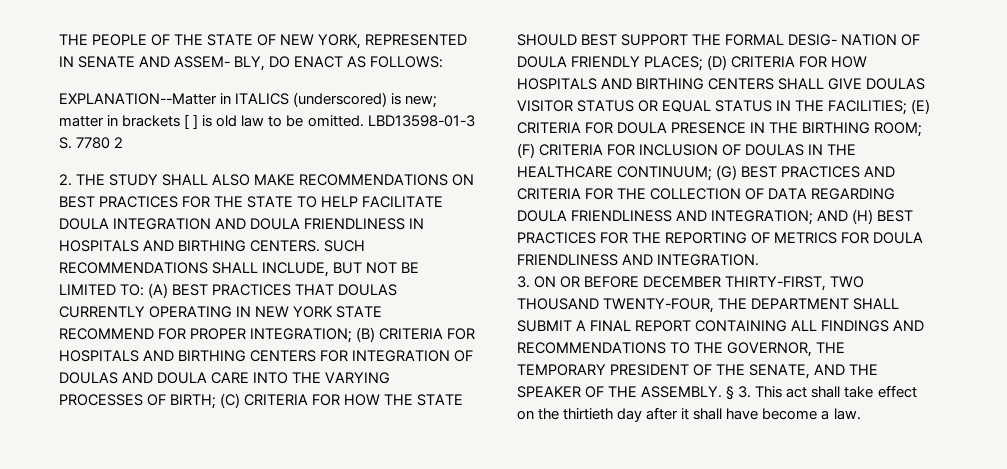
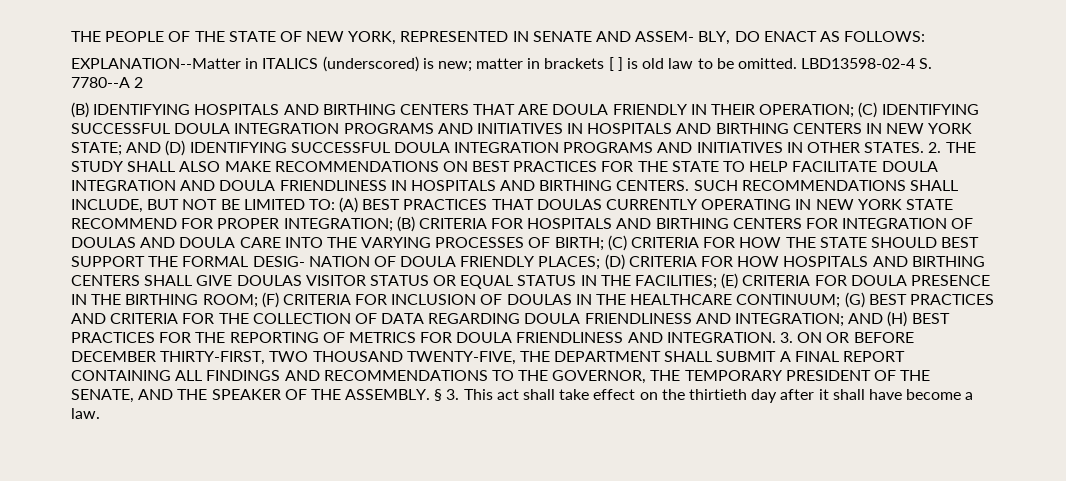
[367,115,475,127] [59,137,124,149] LBD13598-01-3 S. 7780 2 // -> [801,58,933,69] [71,77,144,88] [71,102,979,118] [71,123,973,134] [71,140,925,156] LBD13598-02-4 S. 7780--A 2 // (B) IDENTIFYING HOSPITALS AND BIRTHING CENTERS THAT ARE DOULA FRIENDLY IN THEIR OPERATION; (C) IDENTIFYING SUCCESSFUL DOULA INTEGRATION PROGRAMS AND INITIATIVES IN HOSPITALS AND BIRTHING CENTERS IN NEW YORK STATE; AND (D) IDENTIFYING SUCCESSFUL DOULA INTEGRATION PROGRAMS AND INITIATIVES IN OTHER STATES.
(760, 260) // -> (776, 337) none
[603,298,715,313] TWENTY-FOUR, -> [406,351,516,365] TWENTY-FIVE,

